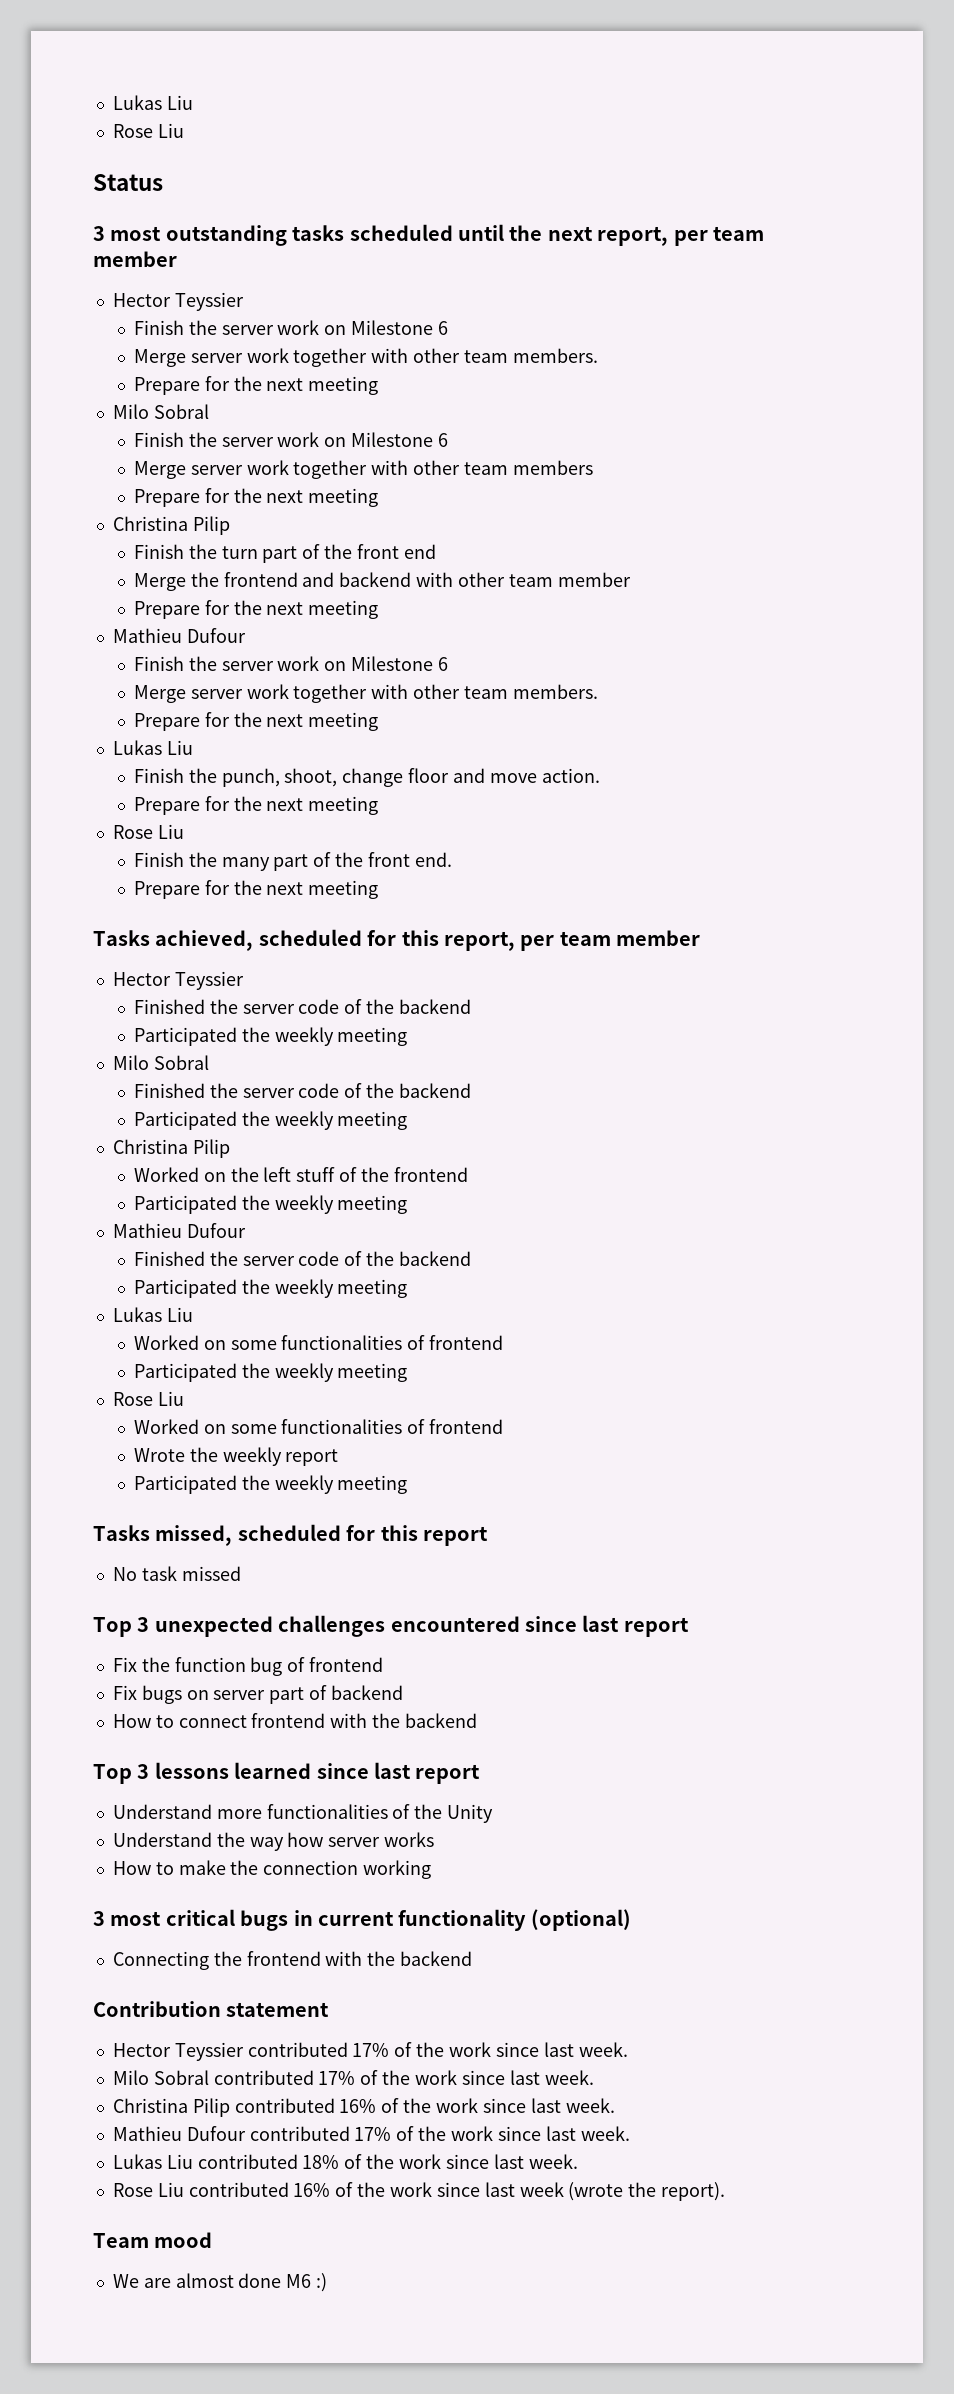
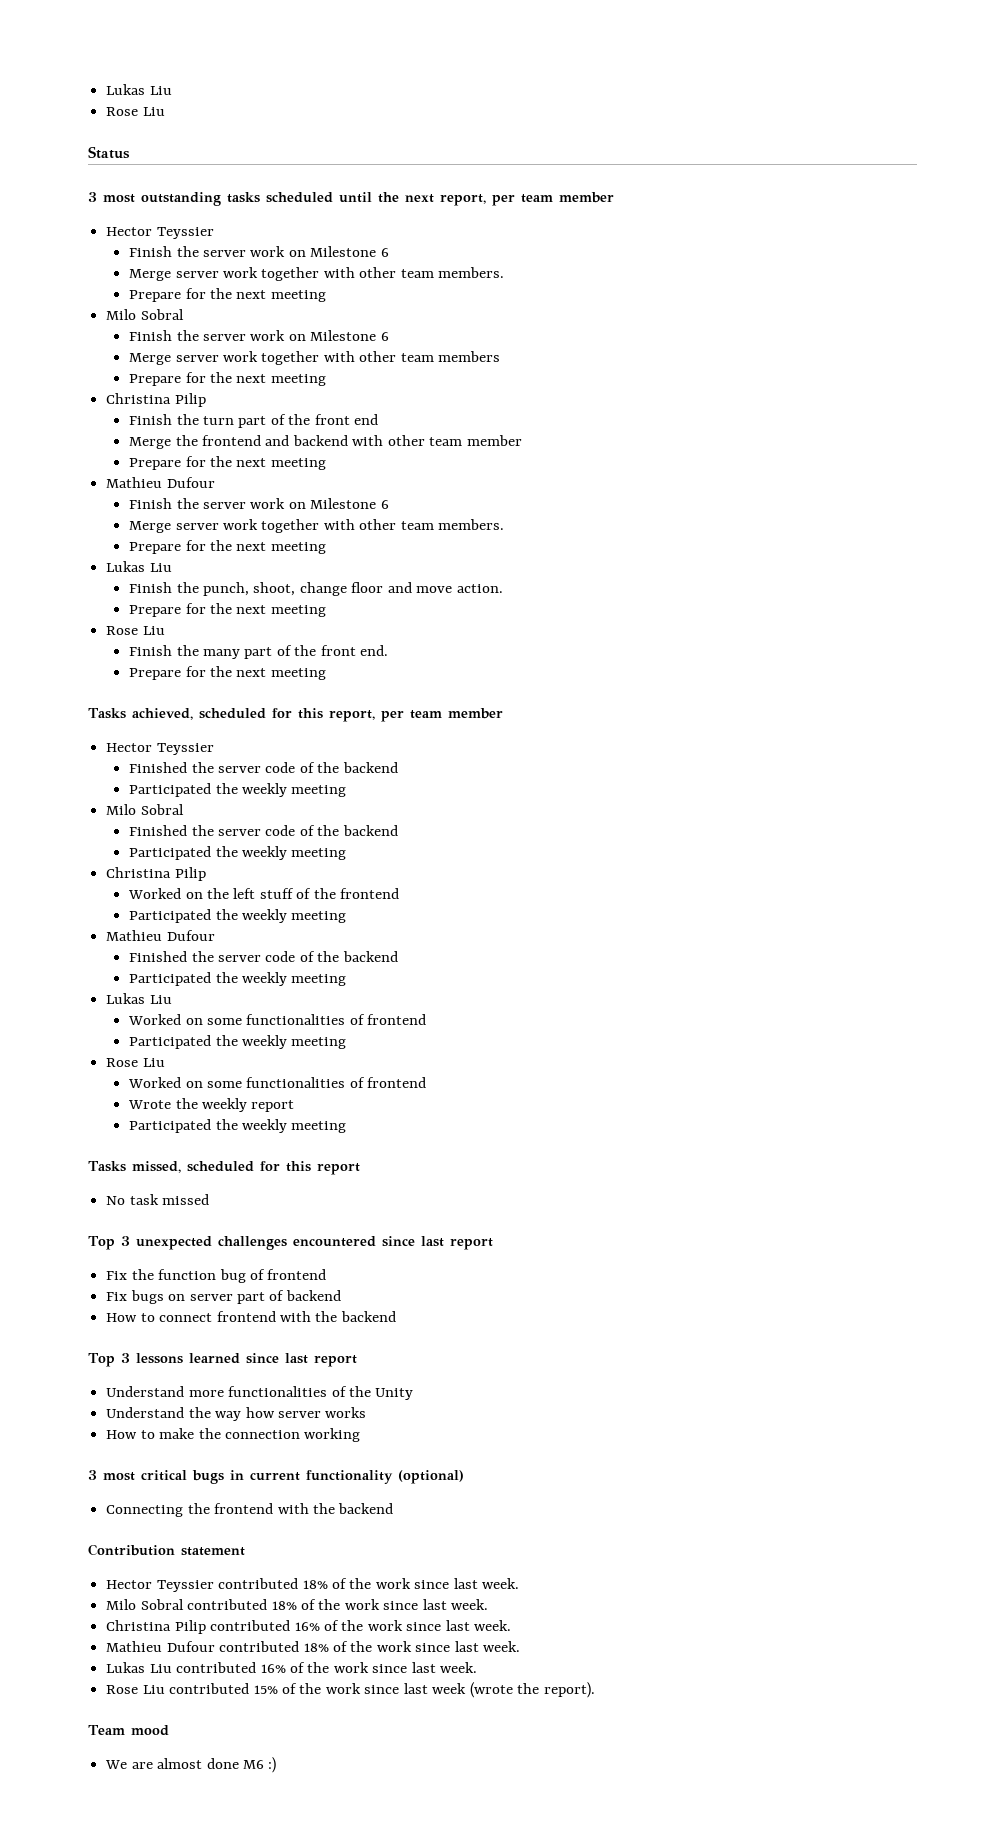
[352,2043,390,2057] 17% -> [302,1580,328,1589] 18%
[318,2071,356,2085] 17% -> [271,1601,297,1610] 18%
[354,2127,392,2141] 17% -> [303,1643,329,1652] 18%
[302,2155,340,2169] 18% -> [260,1664,286,1673] 16%
[293,2183,331,2197] 16% -> [253,1685,278,1694] 15%

